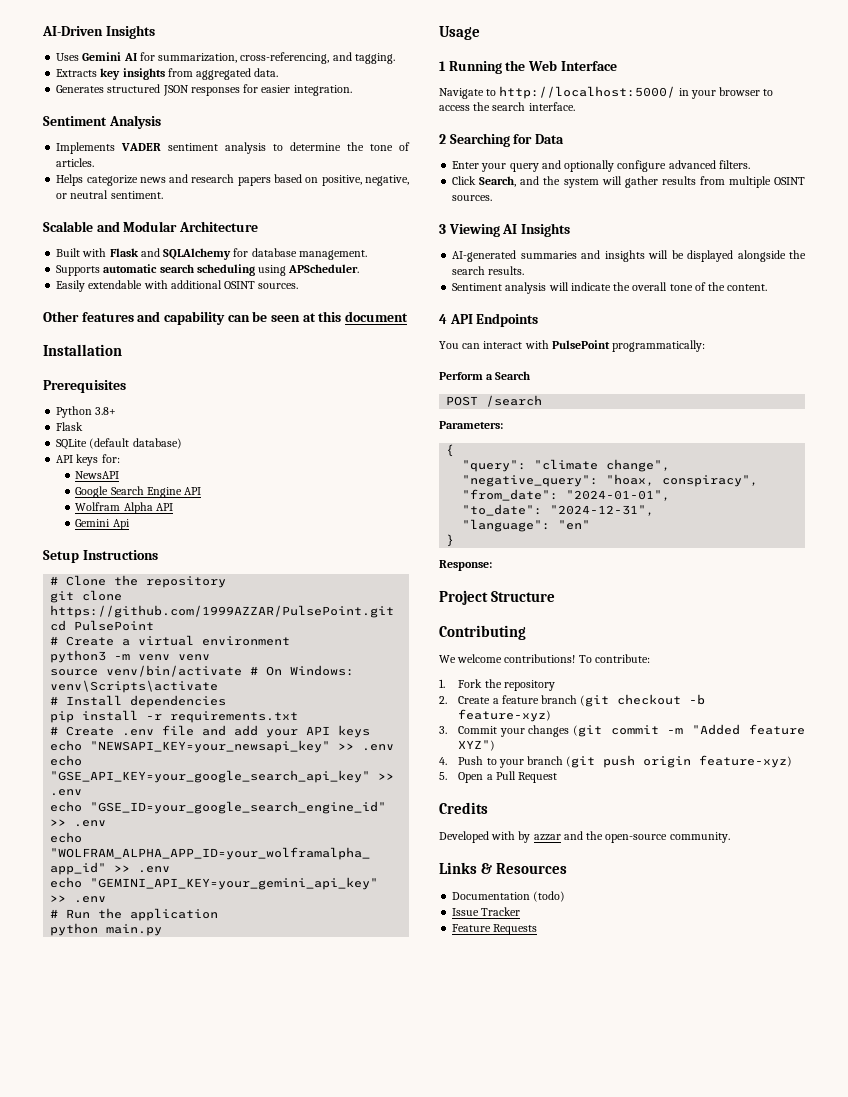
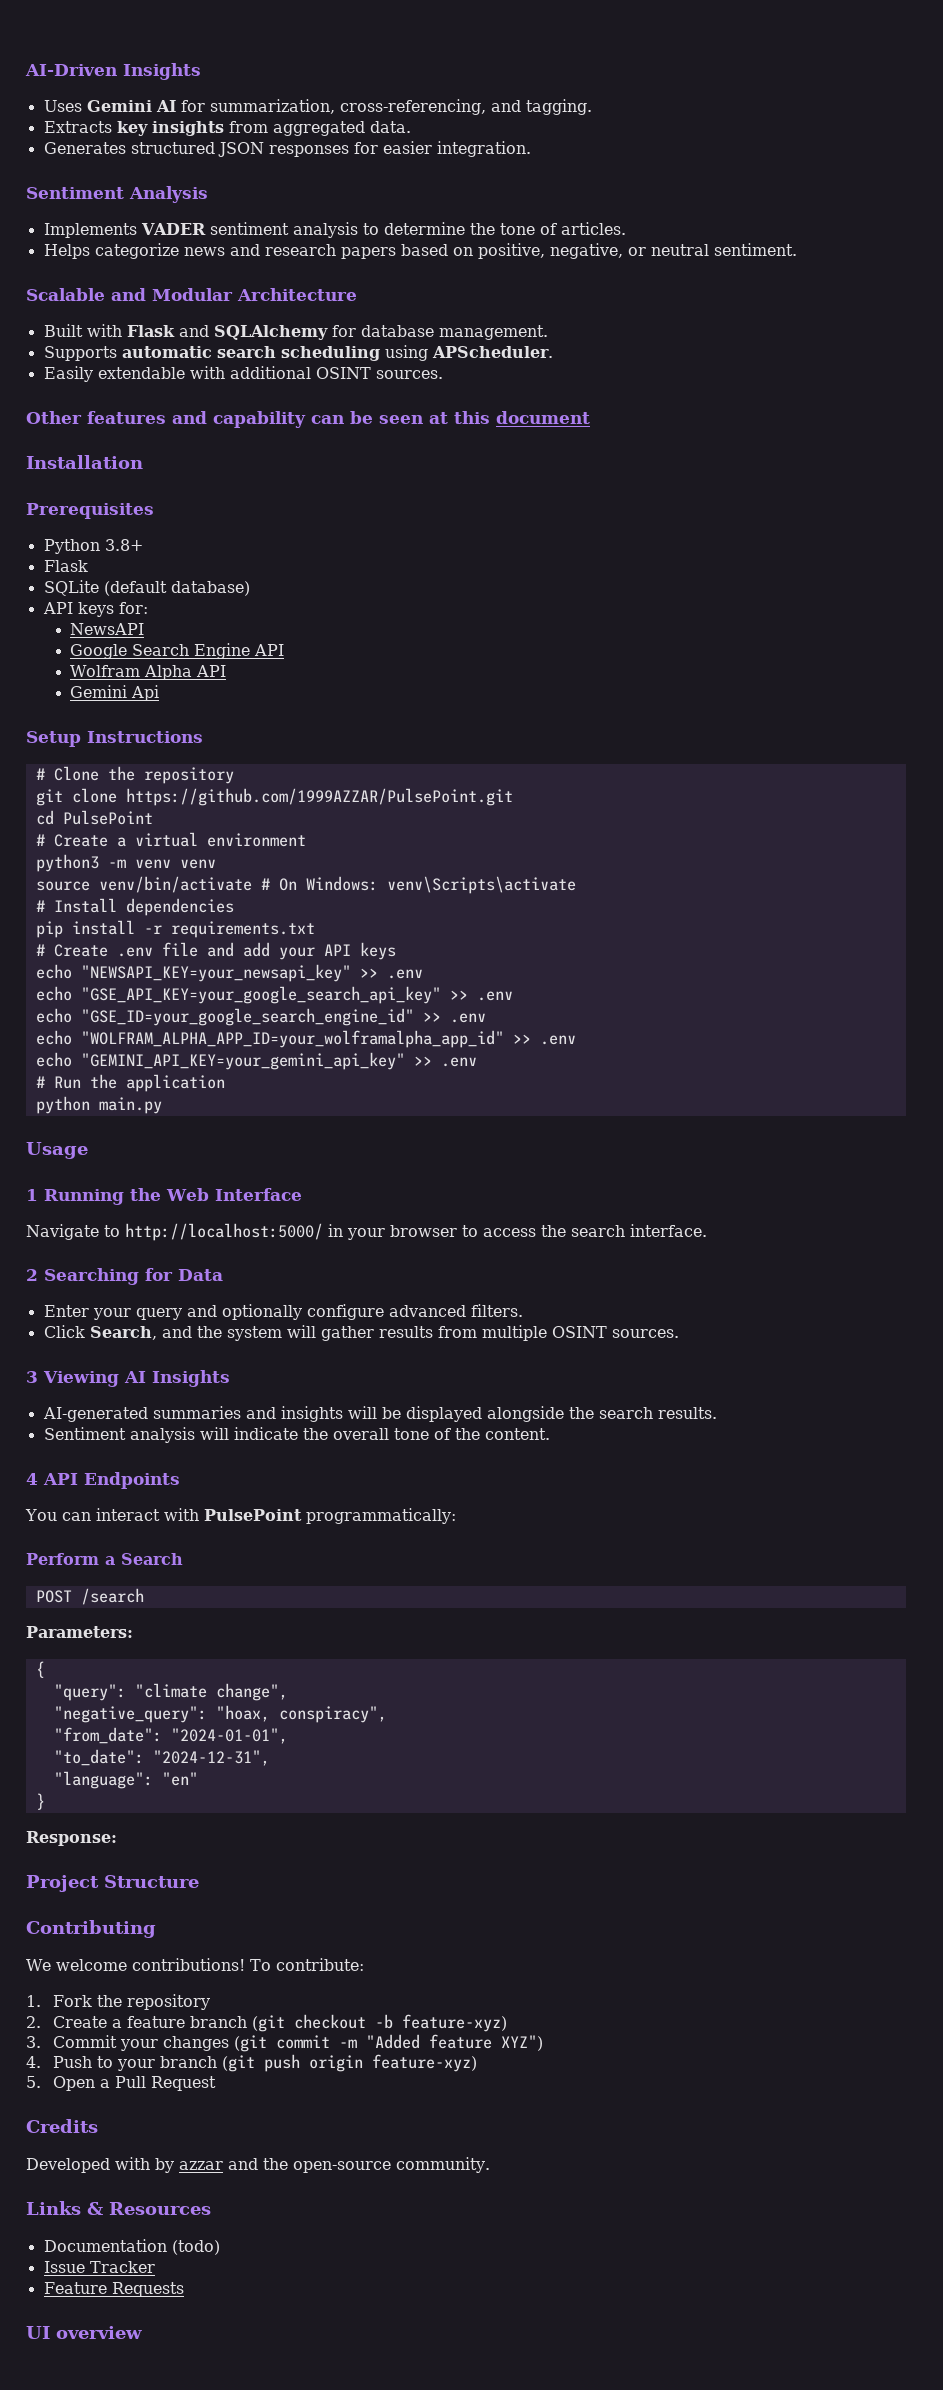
(538, 929) none -> [26,2326,142,2339] // UI overview

